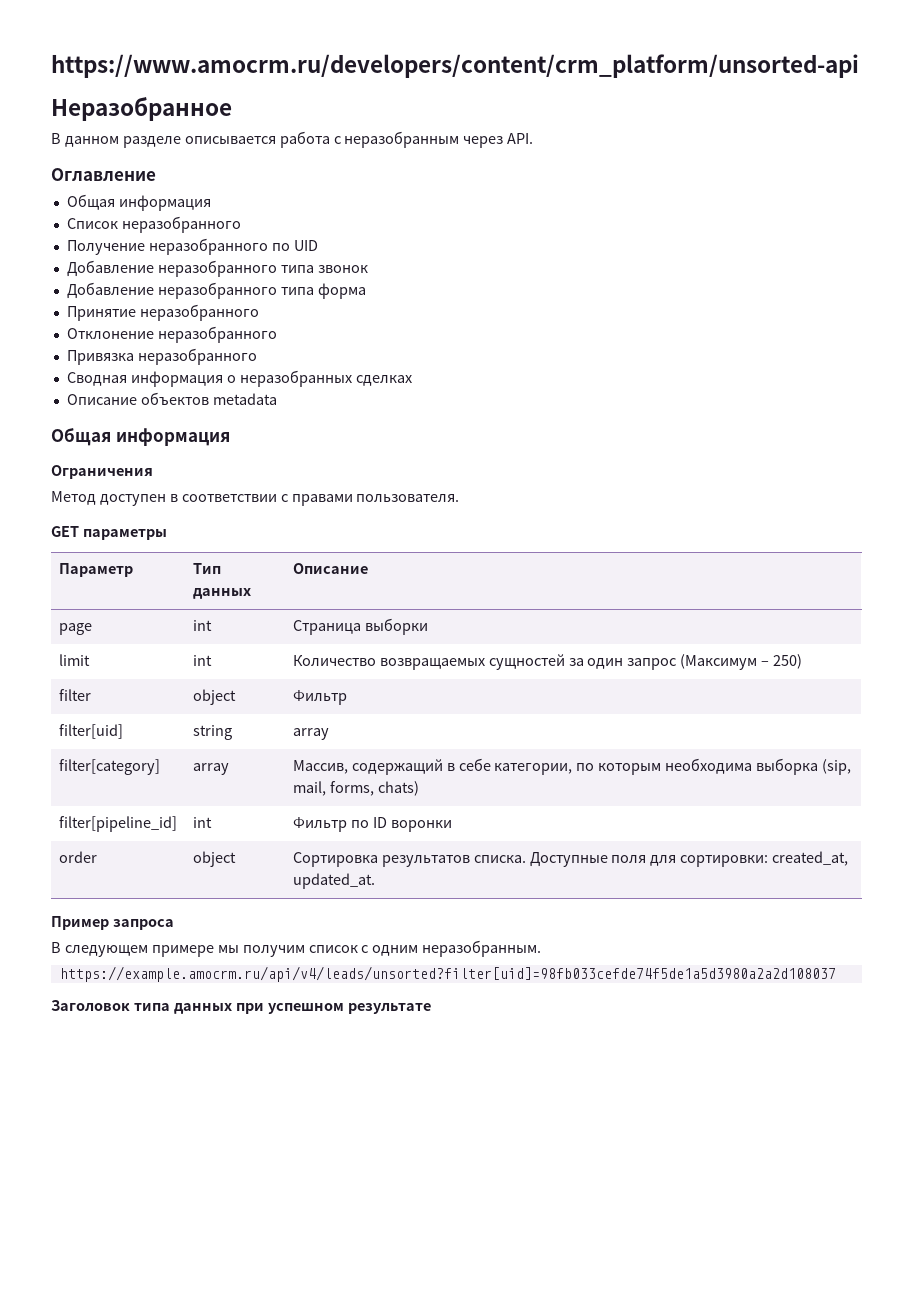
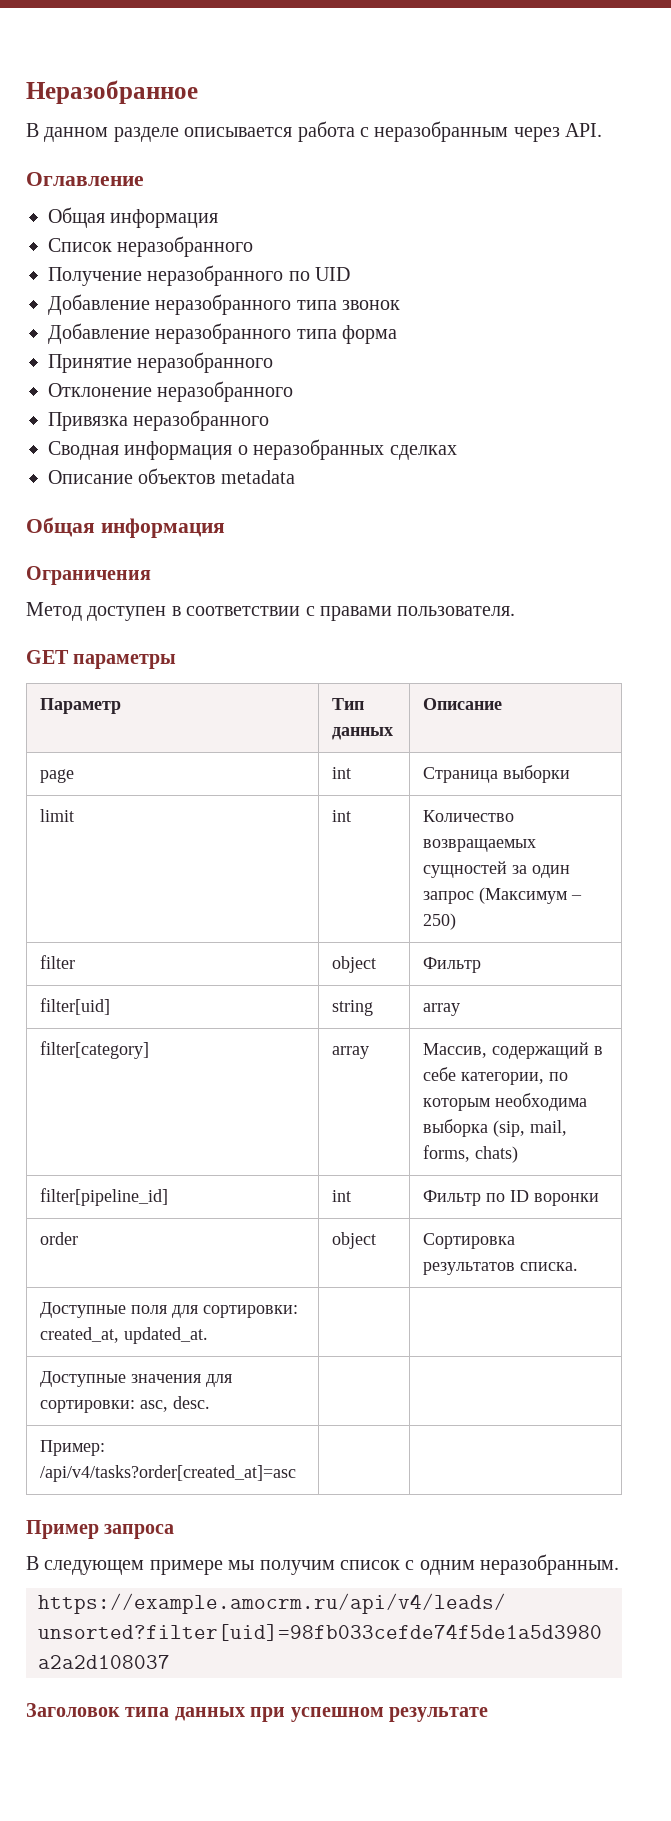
[51,54,859,78] https://www.amocrm.ru/developers/content/crm_platform/unsorted-api // -> (26, 92) none
(526, 859) none -> (578, 1266) //
(375, 881) none -> [39,1371,232,1387] [39,1396,210,1413] [39,1440,105,1456] [39,1465,296,1482] | | // Доступные значения для сортировки: asc, desc. | | // Пример: /api/v4/tasks?order[created_at]=asc | |

